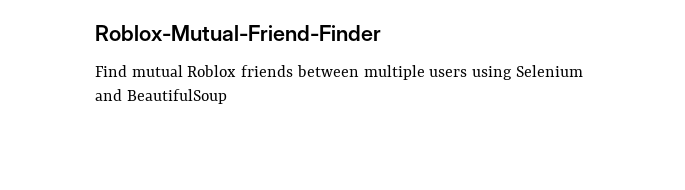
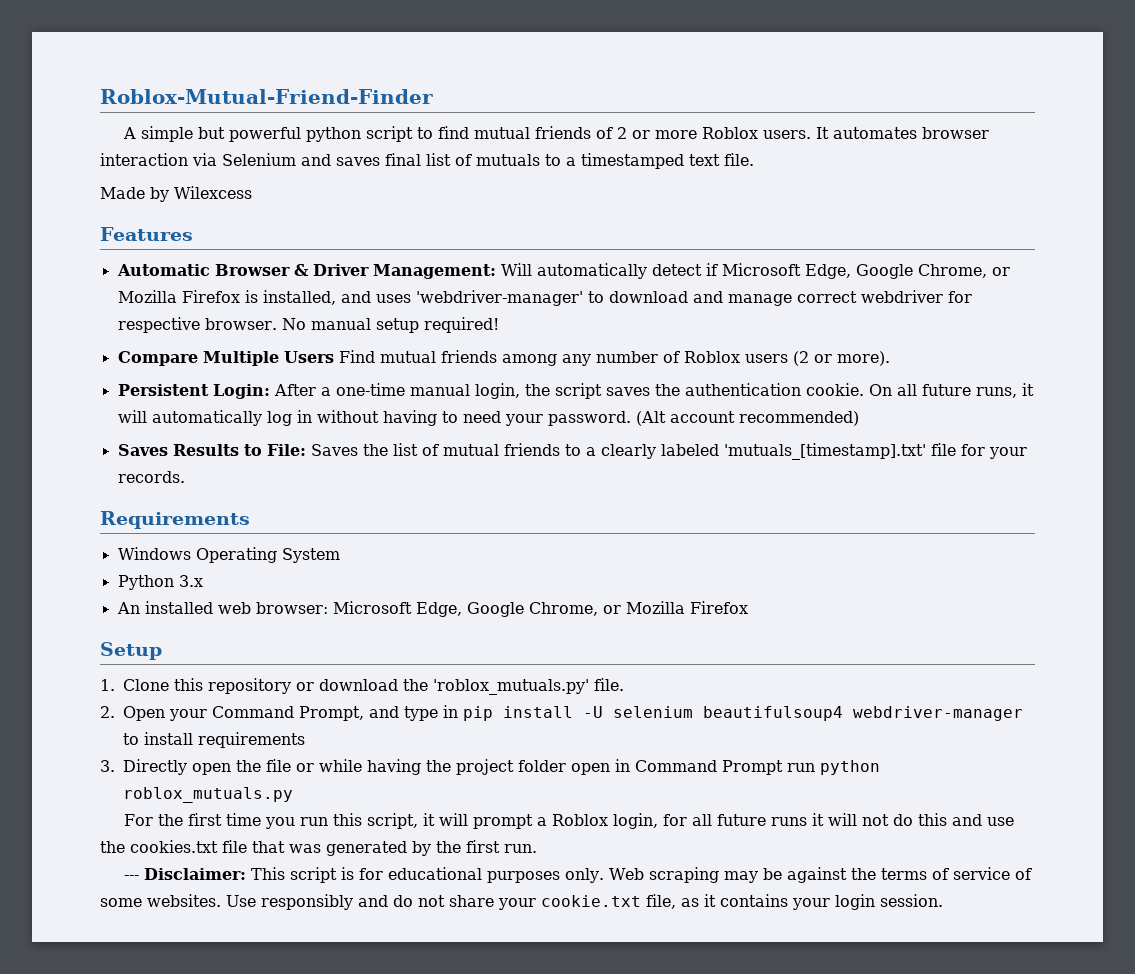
[95,65,583,80] [95,89,227,104] Find mutual Roblox friends between multiple users using Selenium and BeautifulSoup -> [123,126,990,142] [100,153,754,169] [100,186,252,202] [100,227,193,241] [116,263,1010,279] [117,290,972,306] [117,317,499,333] [117,350,890,366] [117,383,1034,399] [117,410,859,426] [117,443,1027,460] [117,471,185,483] [100,511,250,529] [117,547,340,563] [117,575,203,590] [116,601,748,617] [100,642,162,660] [100,678,624,695] [100,705,1023,721] [123,732,305,748] [100,759,880,775] [123,787,293,803] [124,813,1015,829] [100,840,537,856] [124,867,1033,883] [100,894,943,910] A simple but powerful python script to find mutual friends of 2 or more Roblox users. It automates browser interaction via Selenium and saves final list of mutuals to a timestamped text file. // Made by Wilexcess // Features // Automatic Browser & Driver Management: Will automatically detect if Microsoft Edge, Google Chrome, or Mozilla Firefox is installed, and uses 'webdriver-manager' to download and manage correct webdriver for respective browser. No manual setup required! // Compare Multiple Users Find mutual friends among any number of Roblox users (2 or more). // Persistent Login: After a one-time manual login, the script saves the authentication cookie. On all future runs, it will automatically log in without having to need your password. (Alt account recommended) // Saves Results to File: Saves the list of mutual friends to a clearly labeled 'mutuals_[timestamp].txt' file for your records. // Requirements // Windows Operating System // Python 3.x // An installed web browser: Microsoft Edge, Google Chrome, or Mozilla Firefox // Setup // 1. Clone this repository or download the 'roblox_mutuals.py' file. // 2. Open your Command Prompt, and type in pip install -U selenium beautifulsoup4 webdriver-manager to install requirements // 3. Directly open the file or while having the project folder open in Command Prompt run python roblox_mutuals.py // For the first time you run this script, it will prompt a Roblox login, for all future runs it will not do this and use the cookies.txt file that was generated by the first run. // --- Disclaimer: This script is for educational purposes only. Web scraping may be against the terms of service of some websites. Use responsibly and do not share your cookie.txt file, as it contains your login session.

